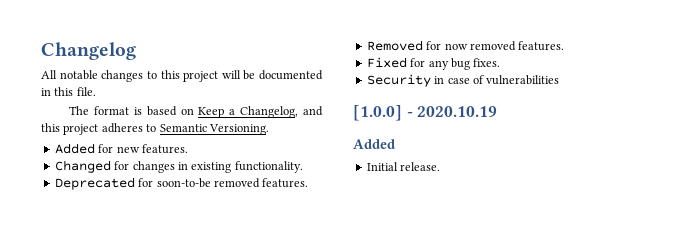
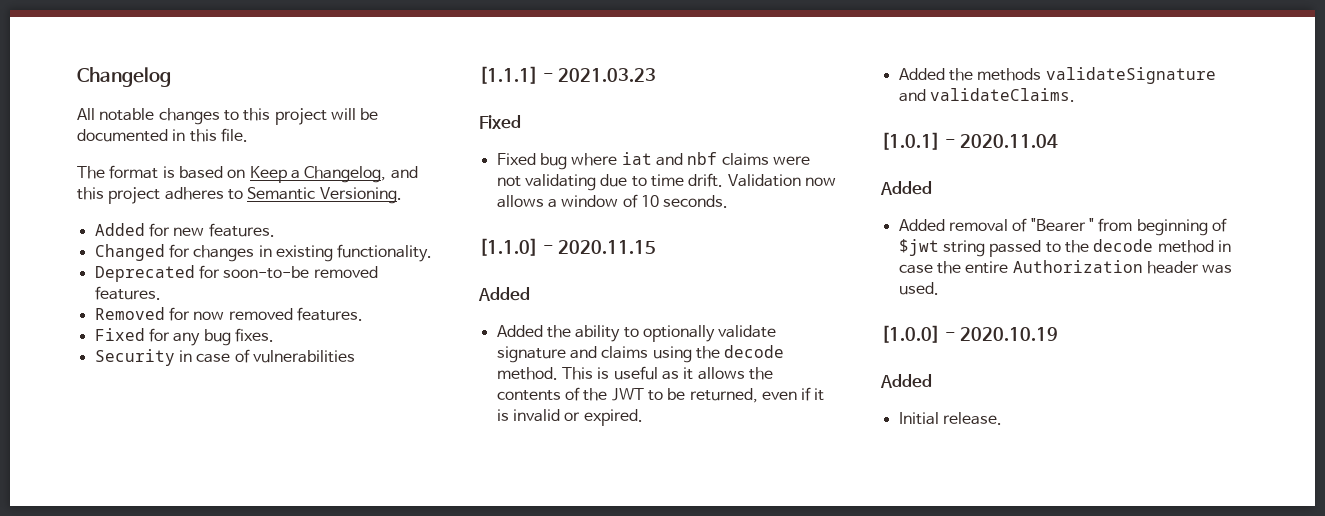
(560, 80) none -> [479,66,657,84] [479,115,521,129] [496,152,810,170] [496,173,836,191] [496,194,729,208] [479,238,657,256] [478,287,530,301] [496,325,777,342] [496,345,785,363] [496,366,773,380] [496,387,825,403] [496,409,643,426] [898,67,1216,84] [898,88,1075,102] [881,132,1059,150] [880,181,932,195] [898,218,1227,236] [898,239,1231,257] [898,260,1233,274] [898,282,939,295] // [1.1.1] - 2021.03.23 // Fixed // Fixed bug where iat and nbf claims were not validating due to time drift. Validation now allows a window of 10 seconds. // [1.1.0] - 2020.11.15 // Added // Added the ability to optionally validate signature and claims using the decode method. This is useful as it allows the contents of the JWT to be returned, even if it is invalid or expired. // Added the methods validateSignature and validateClaims. // [1.0.1] - 2020.11.04 // Added // Added removal of "Bearer " from beginning of $jwt string passed to the decode method in case the entire Authorization header was used.

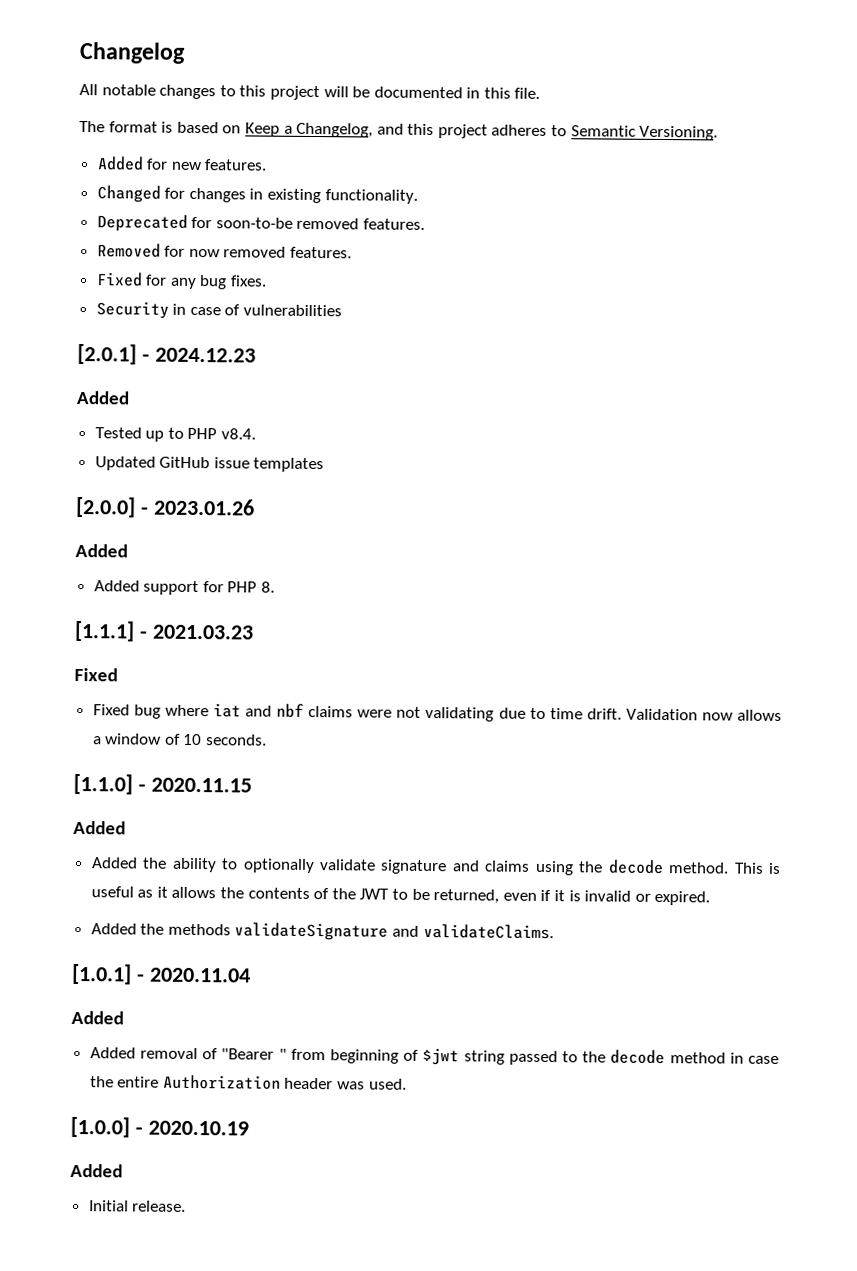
(355, 356) none -> [77,343,256,365] [76,390,130,405] [94,427,257,442] [94,456,325,473] [76,496,255,518] [75,543,128,558] [93,580,276,596] // [2.0.1] - 2024.12.23 // Added // Tested up to PHP v8.4. // Updated GitHub issue templates // [2.0.0] - 2023.01.26 // Added // Added support for PHP 8.

